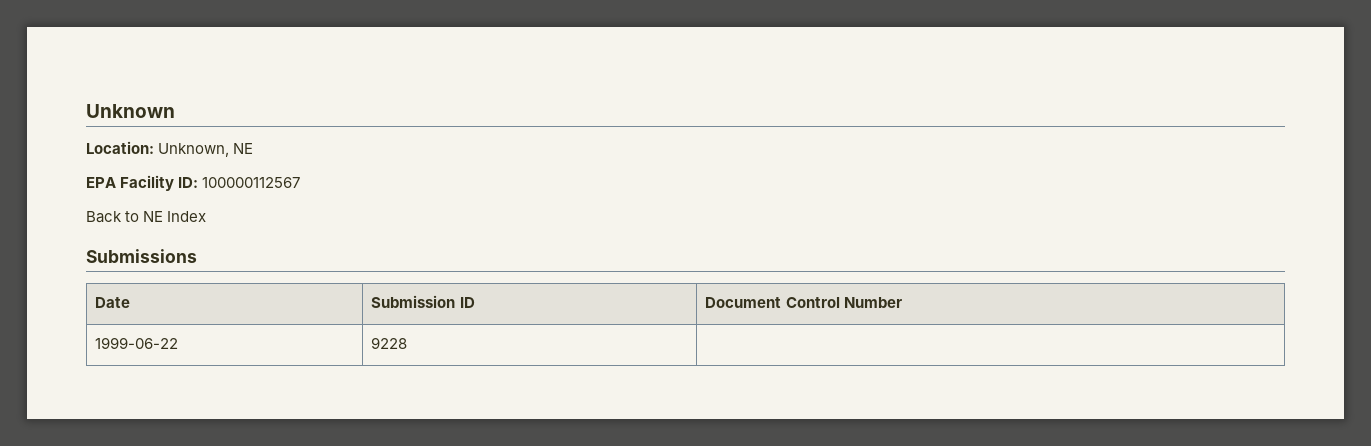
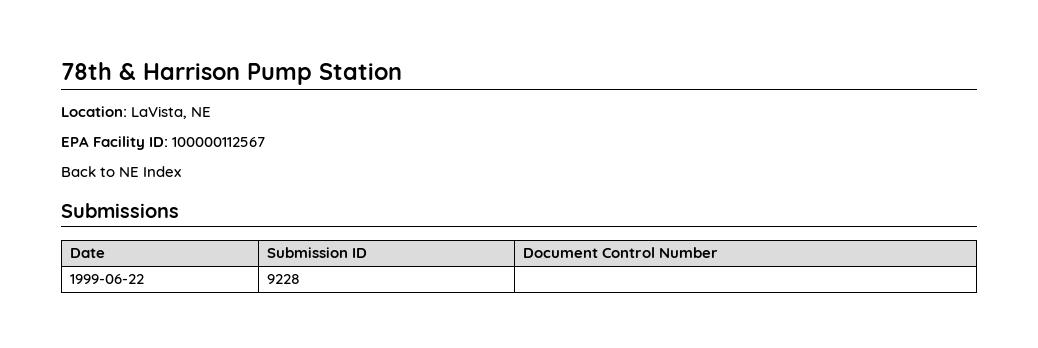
[86,104,175,118] Unknown -> [61,62,402,85] 78th & Harrison Pump Station
[158,143,230,157] Unknown, -> [131,106,188,119] LaVista,

